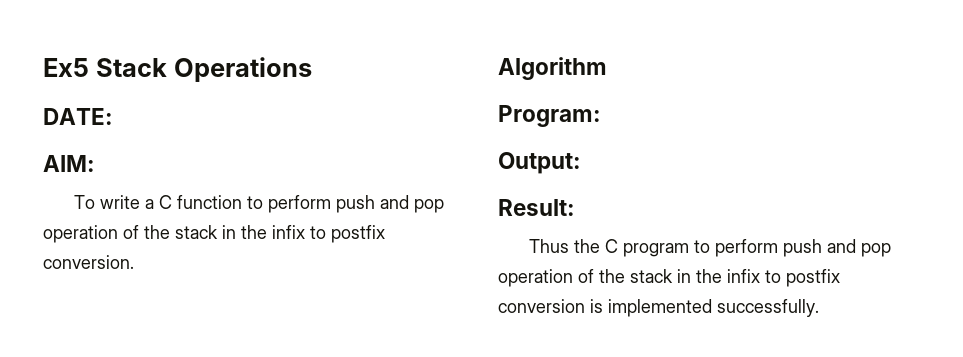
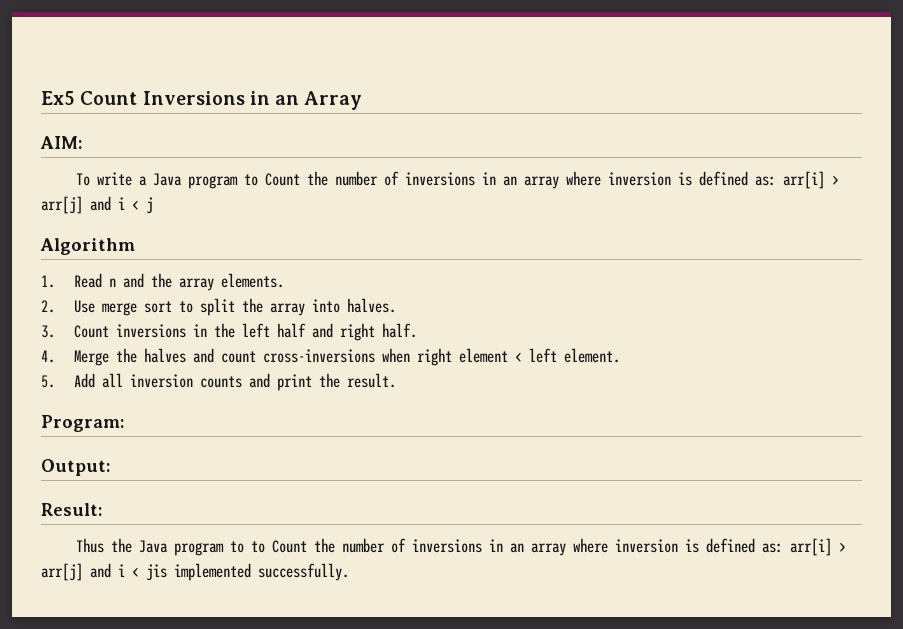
[95,57,312,82] [43,108,113,125] Stack Operations // DATE: -> [80,91,363,110] Count Inversions in an Array
[159,195,445,213] [43,225,385,243] [43,255,134,269] [498,57,607,80] C function to perform push and pop operation of the stack in the infix to postfix conversion. // Algorithm -> [152,171,839,189] [41,196,153,214] [40,238,135,255] [41,273,284,291] [41,298,396,316] [41,323,417,341] [41,348,620,366] [41,373,396,391] Java program to Count the number of inversions in an array where inversion is defined as: arr[i] > arr[j] and i < j // Algorithm // 1. Read n and the array elements. // 2. Use merge sort to split the array into halves. // 3. Count inversions in the left half and right half. // 4. Merge the halves and count cross-inversions when right element < left element. // 5. Add all inversion counts and print the result.
[605,239,892,257] [498,269,840,287] [498,299,603,313] C program to perform push and pop operation of the stack in the infix to postfix conversion is -> [138,538,846,556] [41,563,167,581] Java program to to Count the number of inversions in an array where inversion is defined as: arr[i] > arr[j] and i < jis

